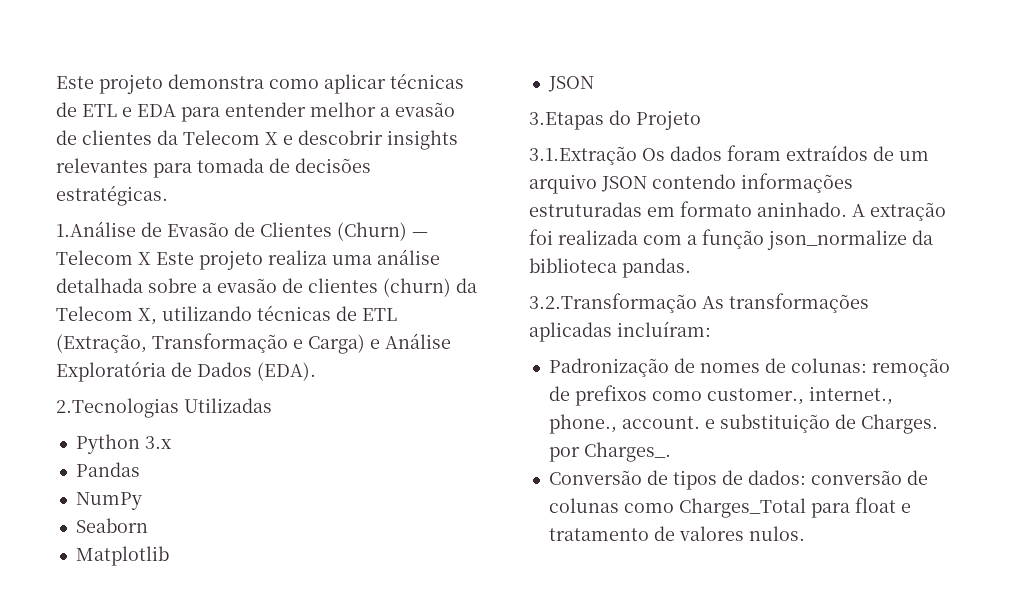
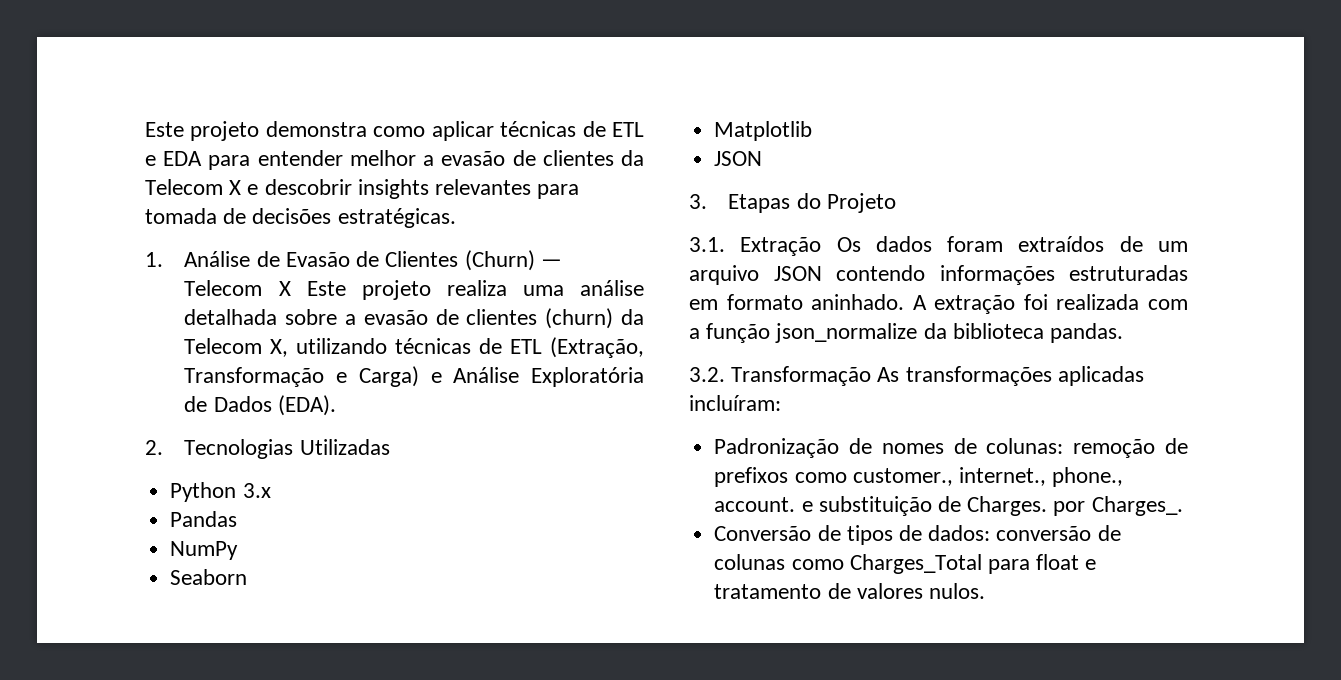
[56,221,136,237] 1.Análise -> [145,251,251,267] 1. Análise
[56,398,179,418] 2.Tecnologias -> [145,439,294,459] 2. Tecnologias
[529,112,604,130] 3.Etapas -> [689,194,791,213] 3. Etapas
[529,146,637,165] 3.1.Extração -> [689,237,822,256] 3.1. Extração
[529,293,697,313] 3.2.Transformação -> [689,366,872,386] 3.2. Transformação

